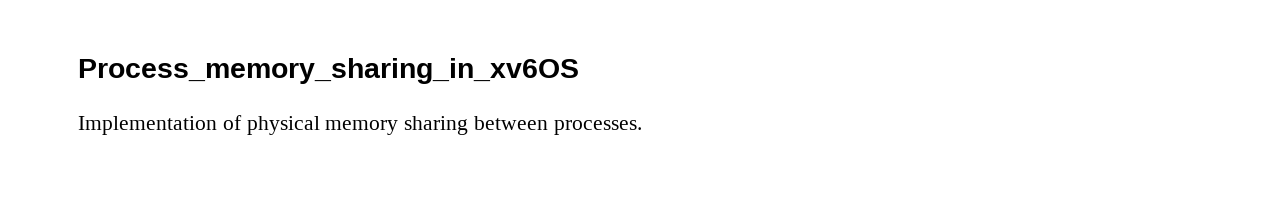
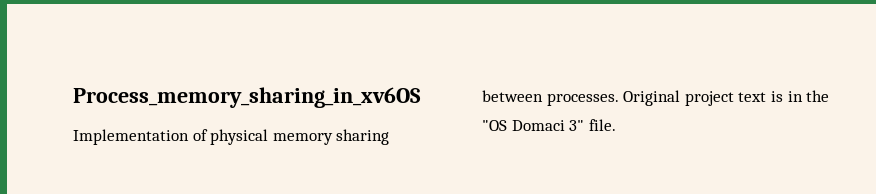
(642, 127) none -> [623,90,830,106] [482,119,616,131] Original project text is in the "OS Domaci 3" file.

